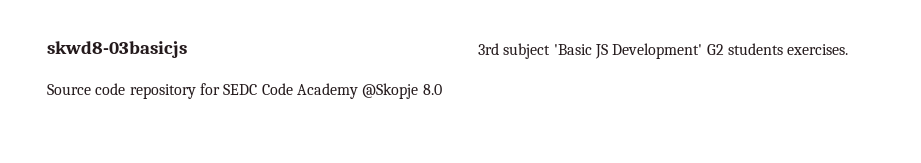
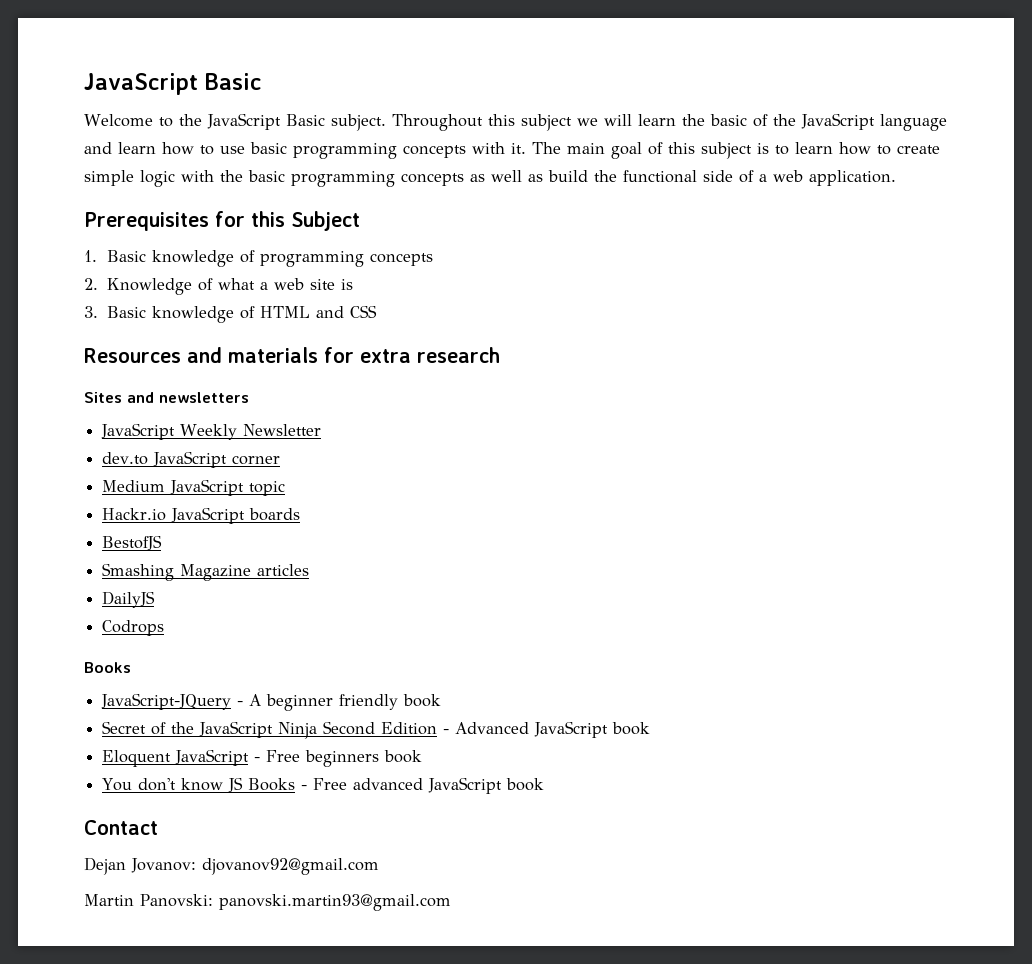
[47,41,187,58] [47,83,442,99] [478,43,849,59] skwd8-03basicjs // Source code repository for SEDC Code Academy @Skopje 8.0 3rd subject 'Basic JS Development' G2 students exercises. -> [84,73,262,95] [84,113,947,131] [84,142,940,159] [84,170,896,187] [84,211,360,231] [84,250,434,267] [84,278,354,295] [84,305,378,323] [84,347,500,363] [84,392,249,403] [101,423,322,440] [102,451,281,468] [102,479,286,496] [102,507,301,524] [102,535,163,551] [102,563,310,581] [102,591,156,608] [102,620,165,636] [84,662,131,673] [101,693,442,711] [102,721,651,739] [102,749,423,767] [102,777,545,794] [84,820,158,835] [84,857,379,875] [84,894,451,911] JavaScript Basic // Welcome to the JavaScript Basic subject. Throughout this subject we will learn the basic of the JavaScript language and learn how to use basic programming concepts with it. The main goal of this subject is to learn how to create simple logic with the basic programming concepts as well as build the functional side of a web application. // Prerequisites for this Subject // 1. Basic knowledge of programming concepts // 2. Knowledge of what a web site is // 3. Basic knowledge of HTML and CSS // Resources and materials for extra research // Sites and newsletters // JavaScript Weekly Newsletter // dev.to JavaScript corner // Medium JavaScript topic // Hackr.io JavaScript boards // BestofJS // Smashing Magazine articles // DailyJS // Codrops // Books // JavaScript-JQuery - A beginner friendly book // Secret of the JavaScript Ninja Second Edition - Advanced JavaScript book // Eloquent JavaScript - Free beginners book // You don't know JS Books - Free advanced JavaScript book // Contact // Dejan Jovanov: djovanov92@gmail.com // Martin Panovski: panovski.martin93@gmail.com

